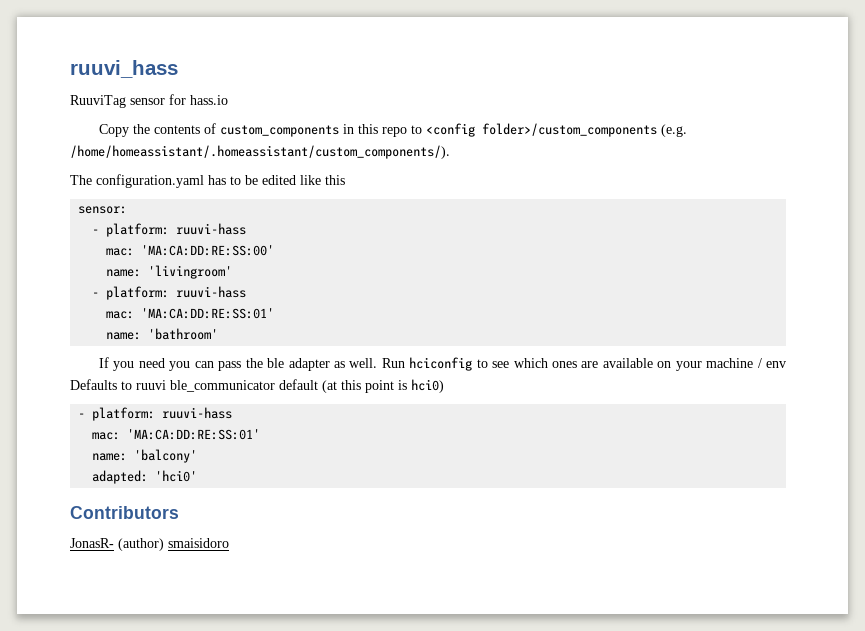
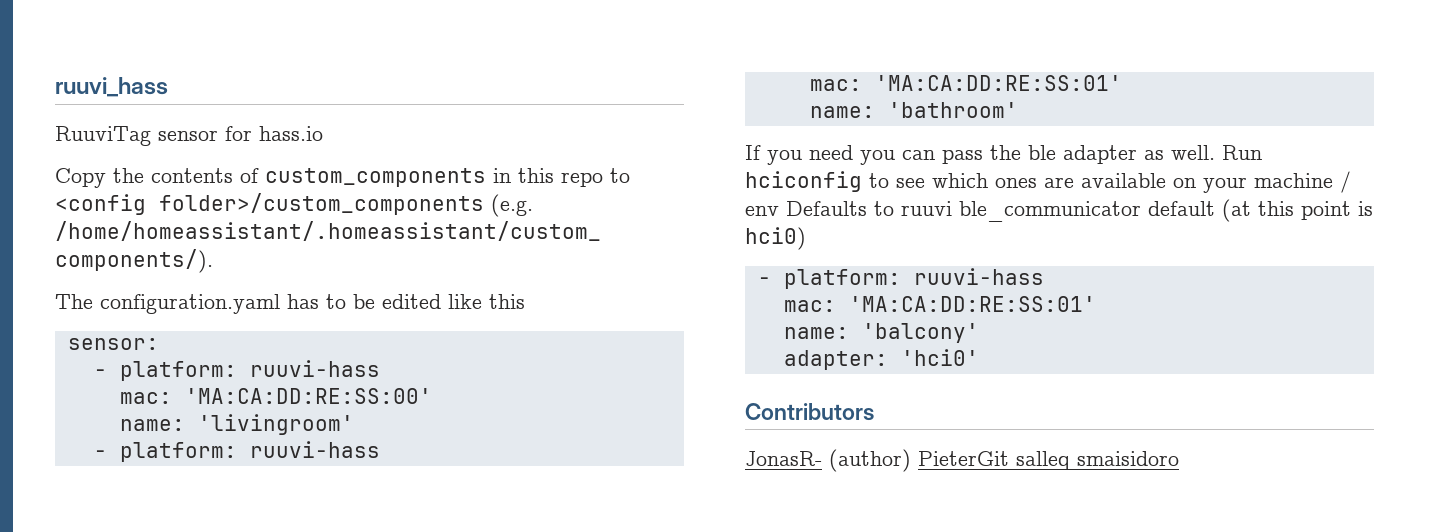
[92,470,149,484] adapted: -> [783,350,888,370] adapter:
(164, 544) none -> [918,451,1070,470] PieterGit salleq

